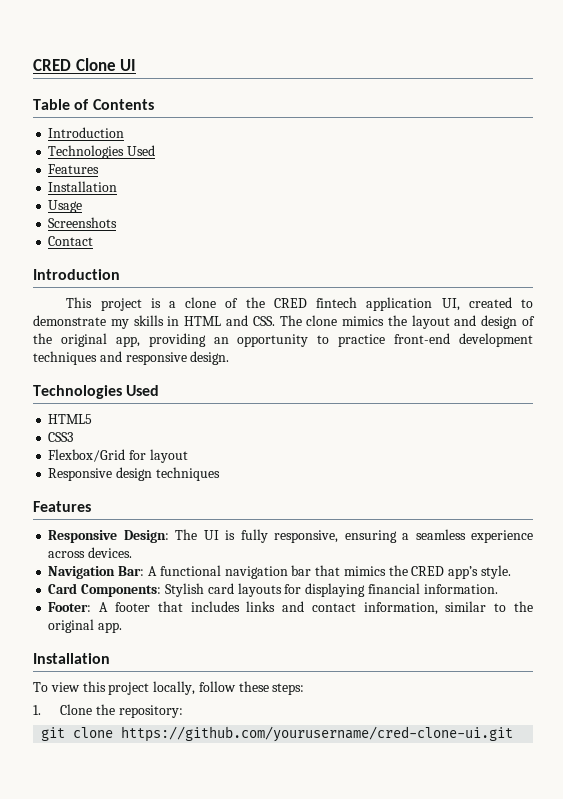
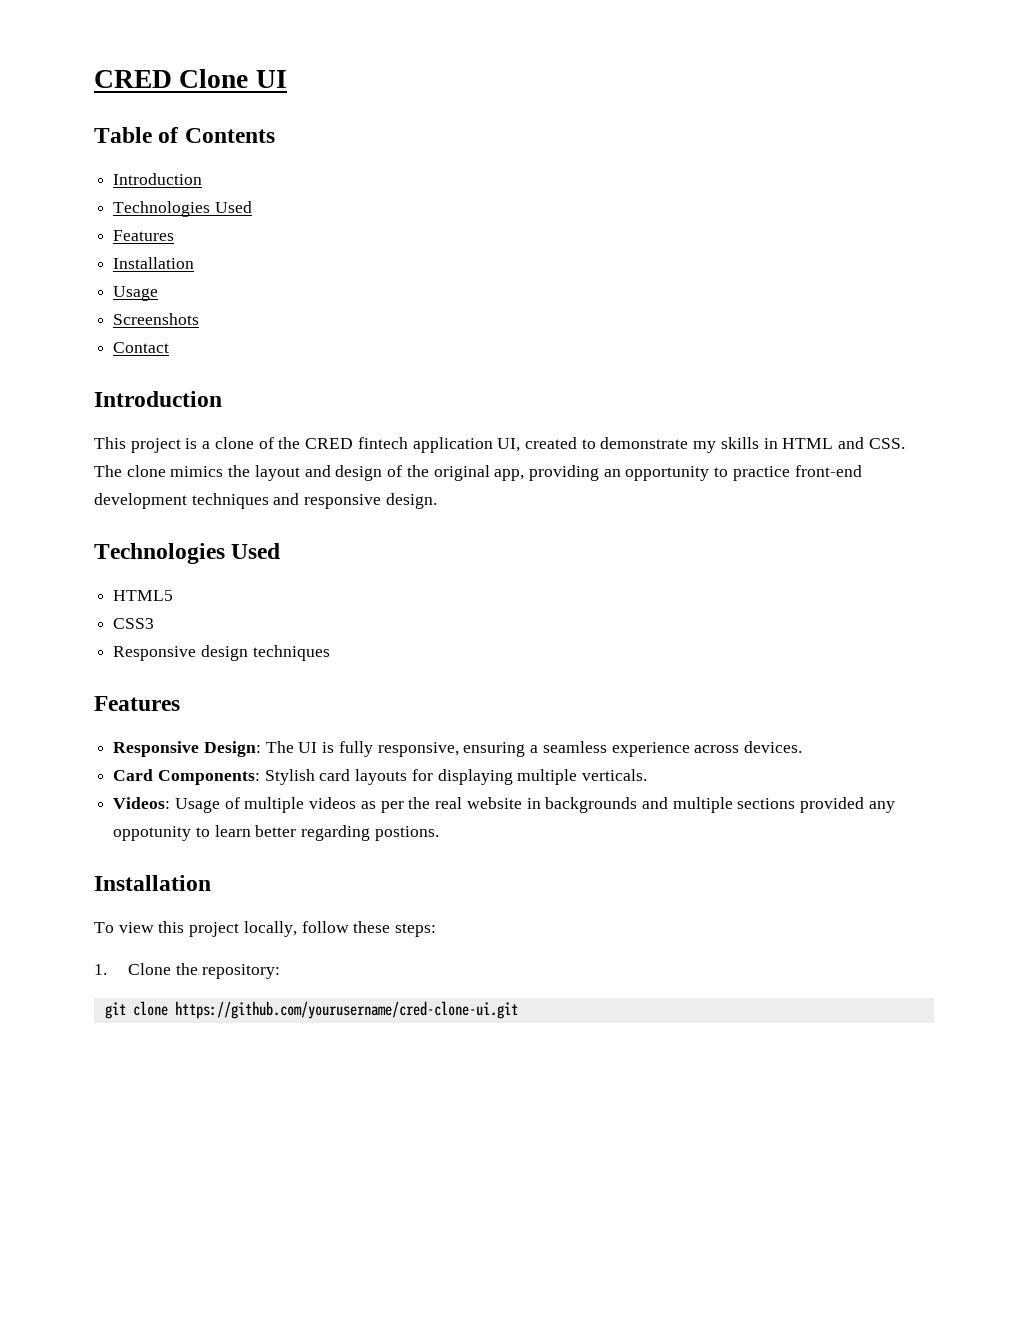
[48,449,188,463] // Flexbox/Grid for layout -> (155, 623) none
[48,565,511,579] // Navigation Bar: A functional navigation bar that mimics the CRED app’s style. -> (802, 747) none
[367,583,498,594] [48,601,533,615] [48,619,123,633] financial information. // Footer: A footer that includes links and contact information, similar to the original app. -> [517,769,648,785] [113,797,895,813] [113,825,439,841] multiple verticals. // Videos: Usage of multiple videos as per the real website in backgrounds and multiple sections provided any oppotunity to learn better regarding postions.

